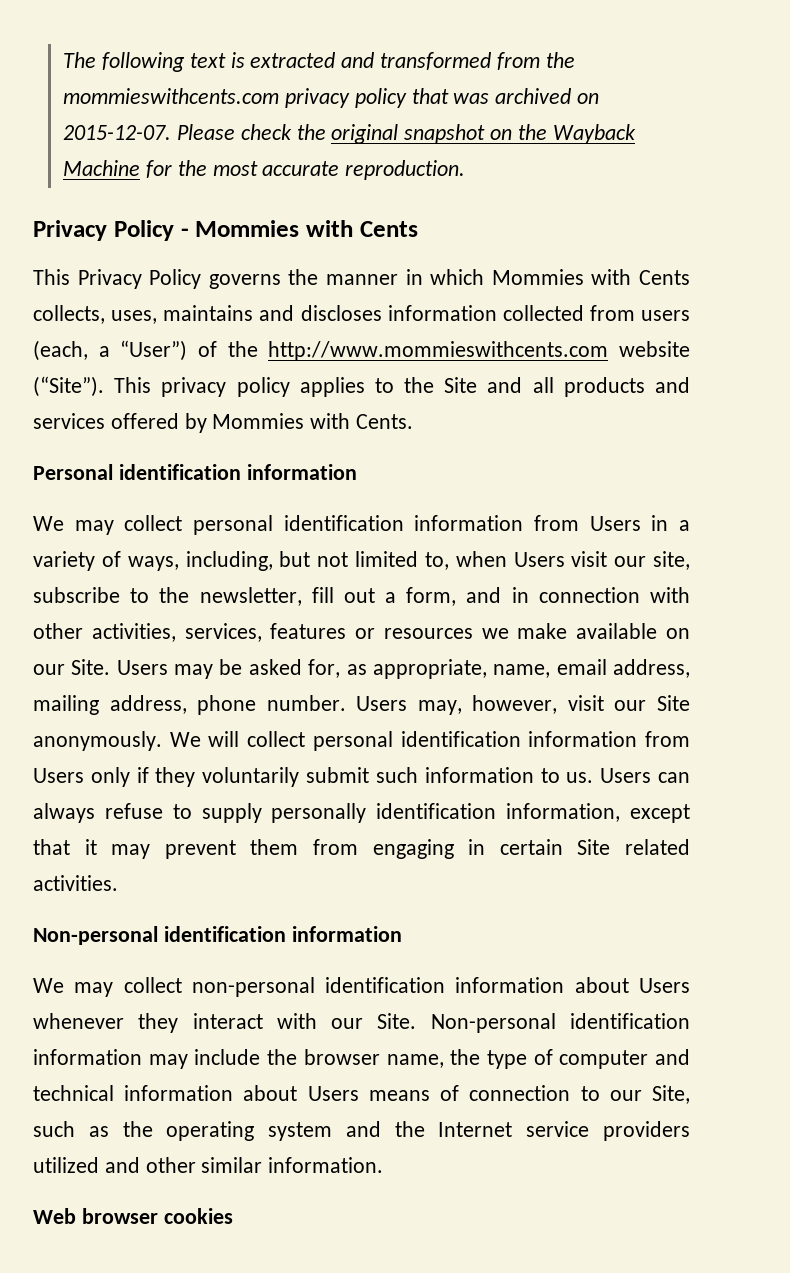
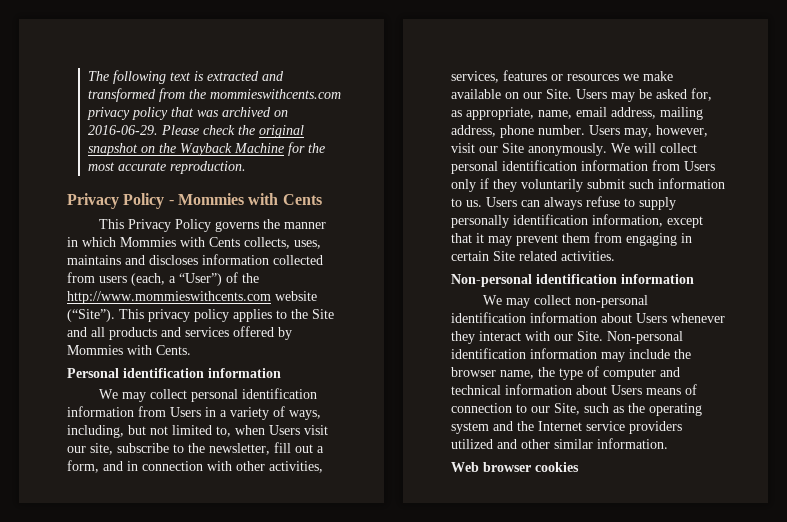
[63,125,172,140] 2015-12-07. -> [87,125,158,135] 2016-06-29.

